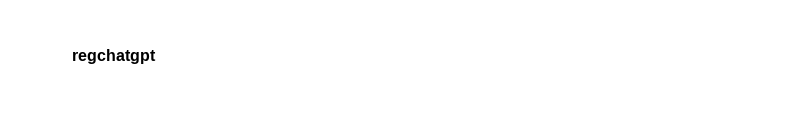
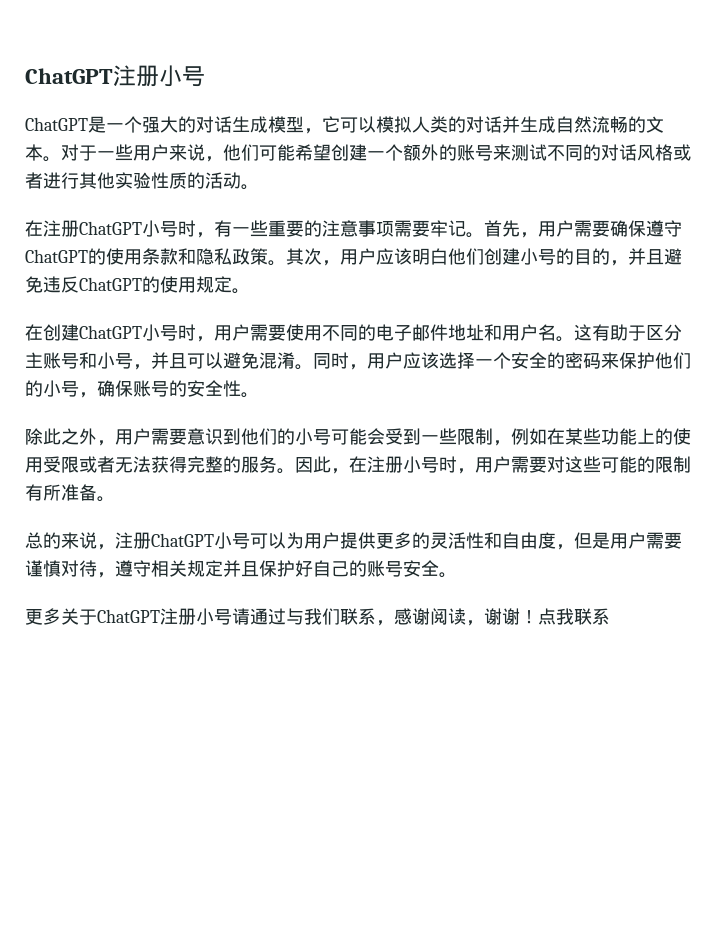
[72,49,156,64] regchatgpt -> [25,65,205,87] [25,116,664,134] [25,144,691,162] [25,172,259,190] [25,220,682,238] [25,248,682,266] [25,276,250,294] [25,324,682,342] [25,352,691,370] [25,380,259,398] [25,428,691,446] [25,456,691,474] [25,484,115,502] [25,532,682,550] [25,560,457,578] [25,608,610,626] ChatGPT注册小号 // ChatGPT是一个强大的对话生成模型，它可以模拟人类的对话并生成自然流畅的文本。对于一些用户来说，他们可能希望创建一个额外的账号来测试不同的对话风格或者进行其他实验性质的活动。 // 在注册ChatGPT小号时，有一些重要的注意事项需要牢记。首先，用户需要确保遵守ChatGPT的使用条款和隐私政策。其次，用户应该明白他们创建小号的目的，并且避免违反ChatGPT的使用规定。 // 在创建ChatGPT小号时，用户需要使用不同的电子邮件地址和用户名。这有助于区分主账号和小号，并且可以避免混淆。同时，用户应该选择一个安全的密码来保护他们的小号，确保账号的安全性。 // 除此之外，用户需要意识到他们的小号可能会受到一些限制，例如在某些功能上的使用受限或者无法获得完整的服务。因此，在注册小号时，用户需要对这些可能的限制有所准备。 // 总的来说，注册ChatGPT小号可以为用户提供更多的灵活性和自由度，但是用户需要谨慎对待，遵守相关规定并且保护好自己的账号安全。 // 更多关于ChatGPT注册小号请通过与我们联系，感谢阅读，谢谢！点我联系

